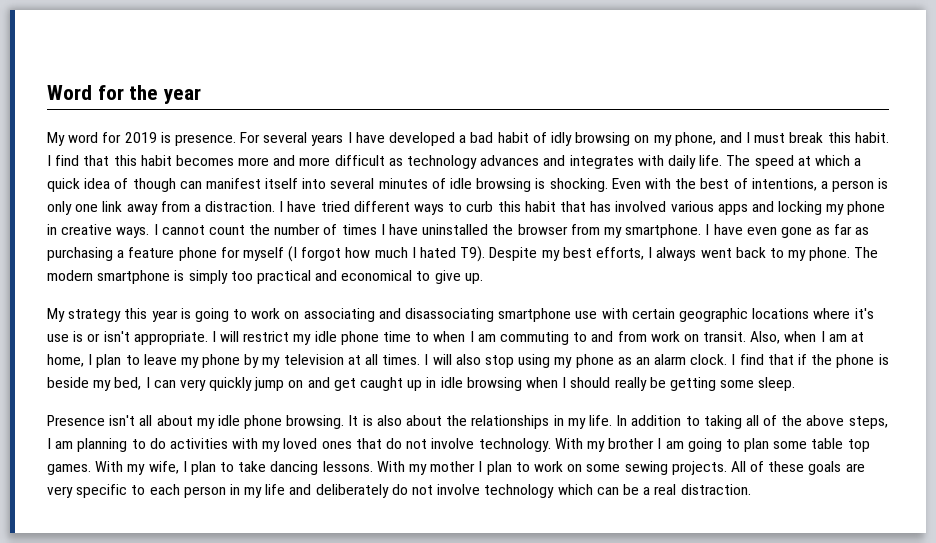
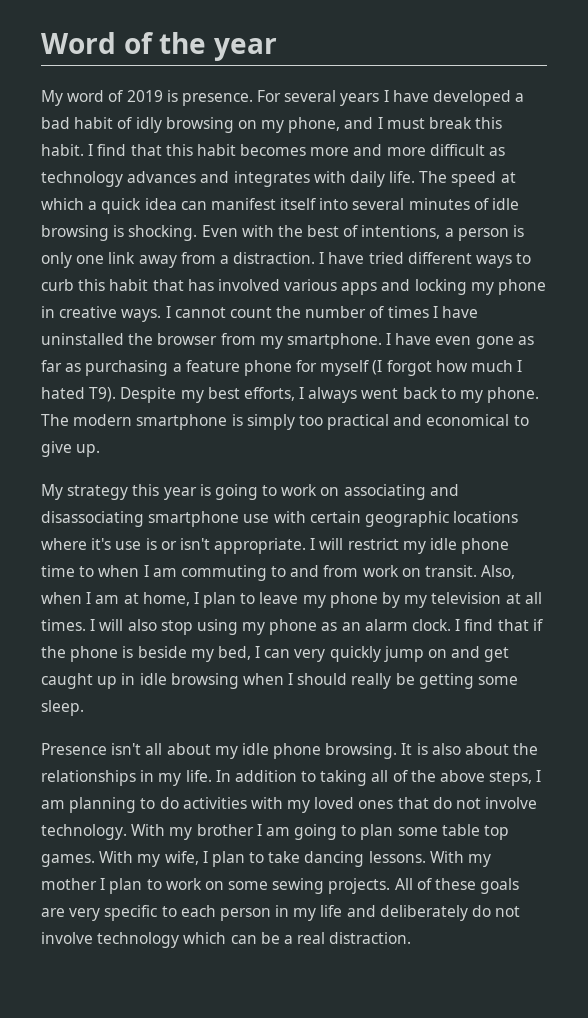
[97,85,124,100] for -> [123,32,154,54] of
[102,132,122,143] for -> [108,90,124,102] of
[114,178,176,192] of though -> (177, 204) none

